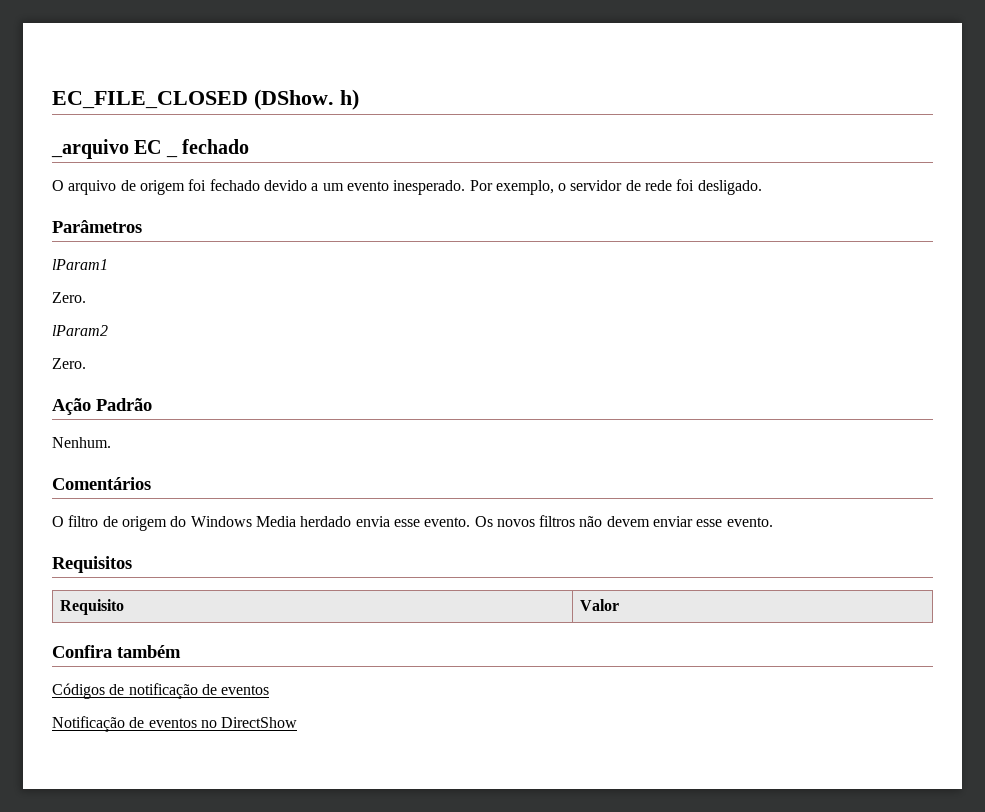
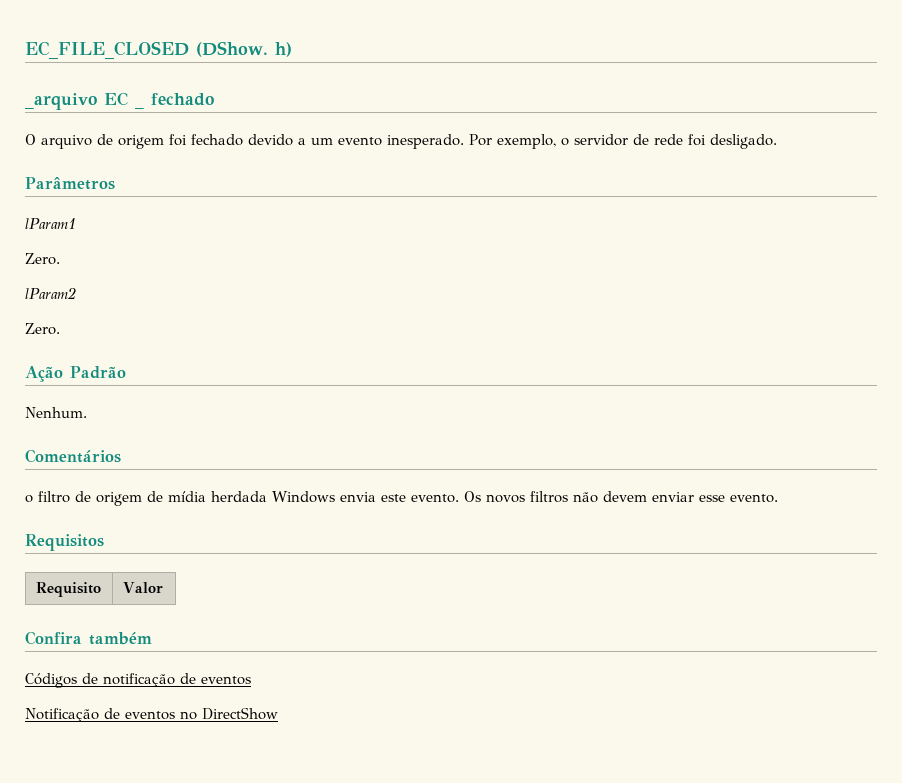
[52,516,64,527] O -> [25,495,33,503] o
[170,516,420,527] do Windows Media herdado envia esse -> [147,491,406,503] de mídia herdada Windows envia este

